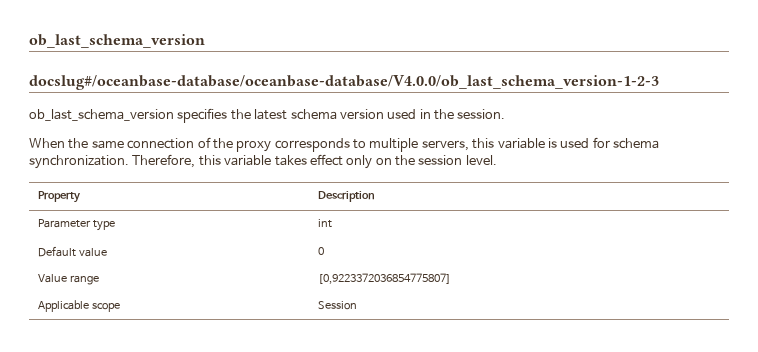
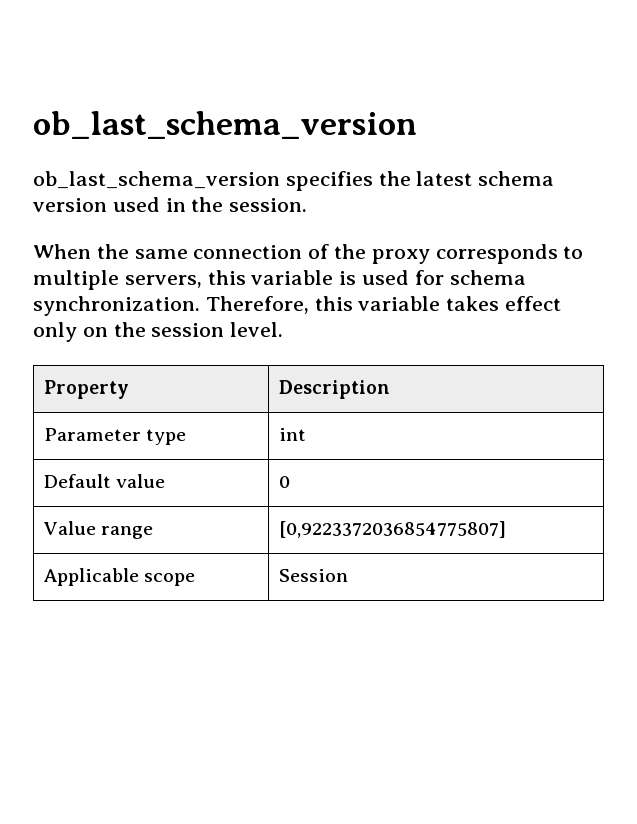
[29,34,205,48] [29,75,659,90] ob_last_schema_version // docslug#/oceanbase-database/oceanbase-database/V4.0.0/ob_last_schema_version-1-2-3 -> [33,111,417,139] ob_last_schema_version

